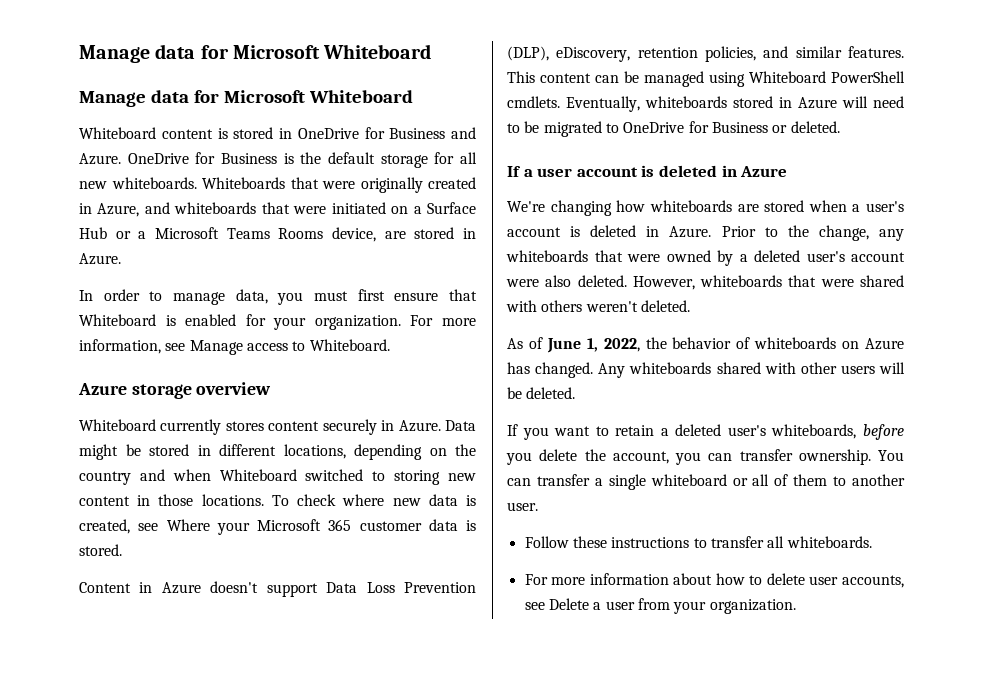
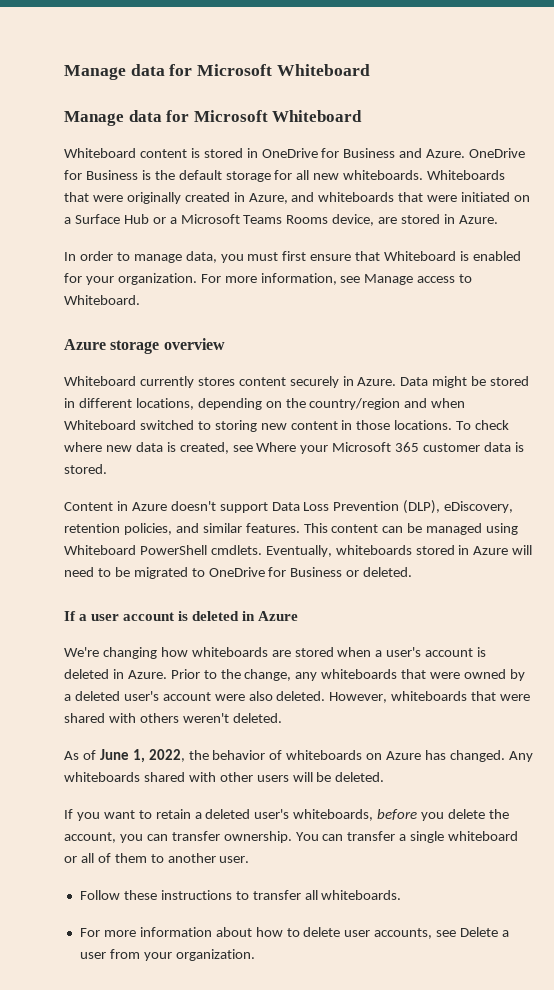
[79,471,131,485] country -> [309,398,401,410] country/region

